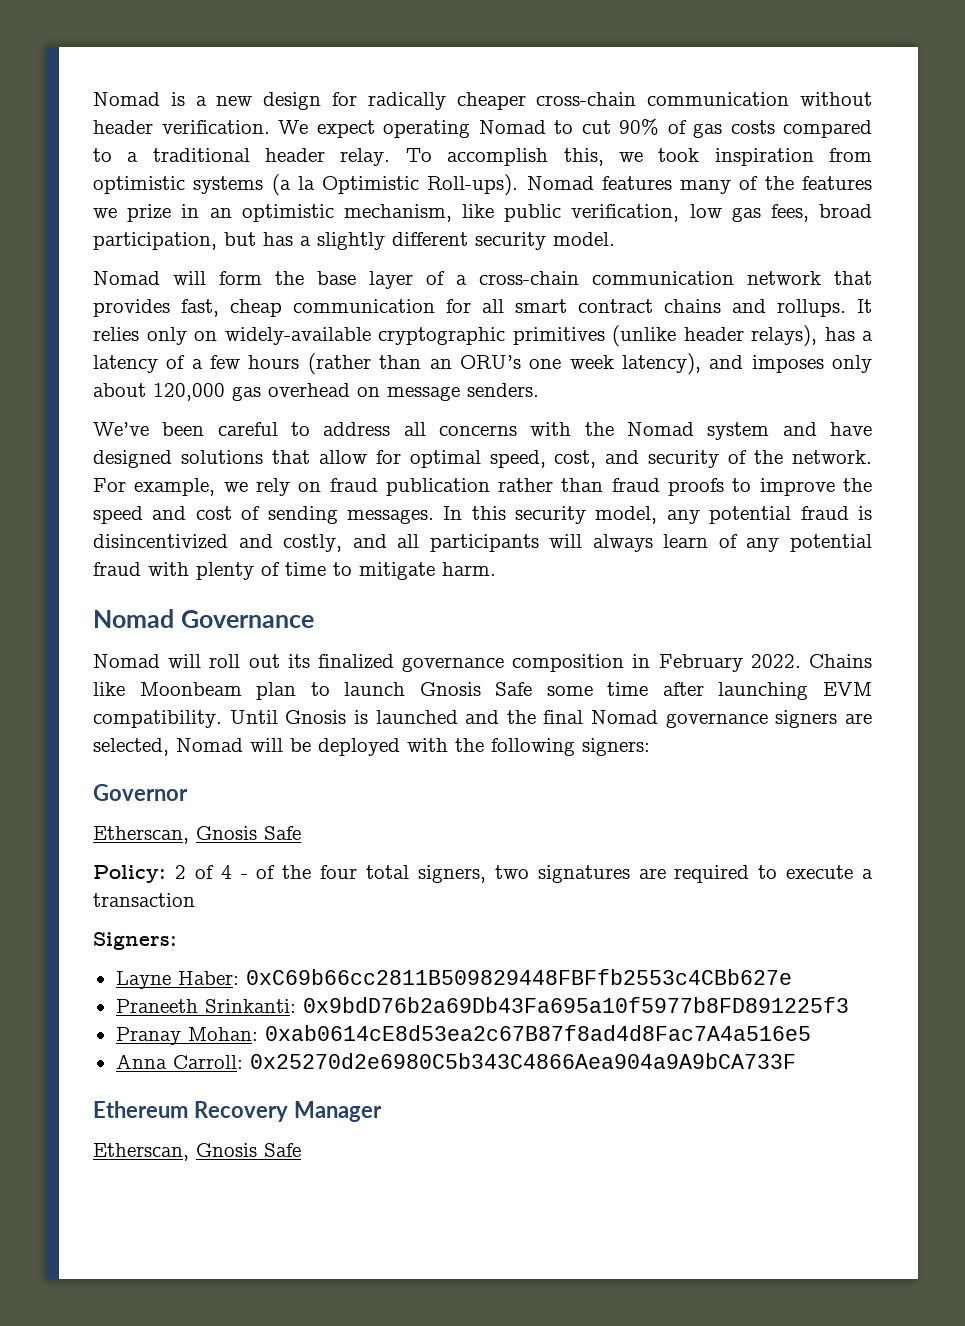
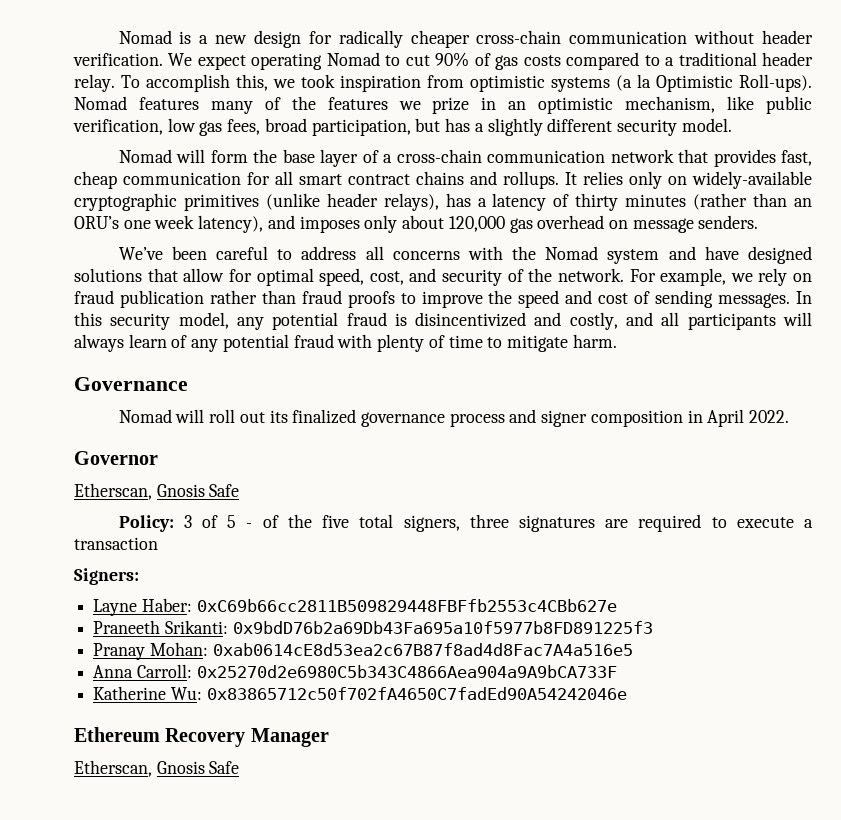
[191,355,300,369] a few hours -> [575,193,687,211] thirty minutes
[93,609,174,628] Nomad -> (617, 341) none
(505, 664) none -> [449,409,588,427] process and signer
[658,654,743,672] February -> [707,409,745,427] April
[808,654,872,668] [93,682,872,700] [93,710,872,728] [93,738,650,756] Chains like Moonbeam plan to launch Gnosis Safe some time after launching EVM compatibility. Until Gnosis is launched and the final Nomad governance signers are selected, Nomad will be deployed with the following signers: -> (790, 416) none
[174,865,232,879] 2 of 4 -> [183,515,237,528] 3 of 5
[320,865,358,879] four -> [322,515,350,528] five
[494,865,529,879] two -> [469,514,509,528] three
[204,999,296,1013] Srinkanti: -> [164,620,228,634] Srikanti:
(796, 1061) none -> [93,686,627,700] // Katherine Wu: 0x83865712c50f702fA4650C7fadEd90A54242046e

